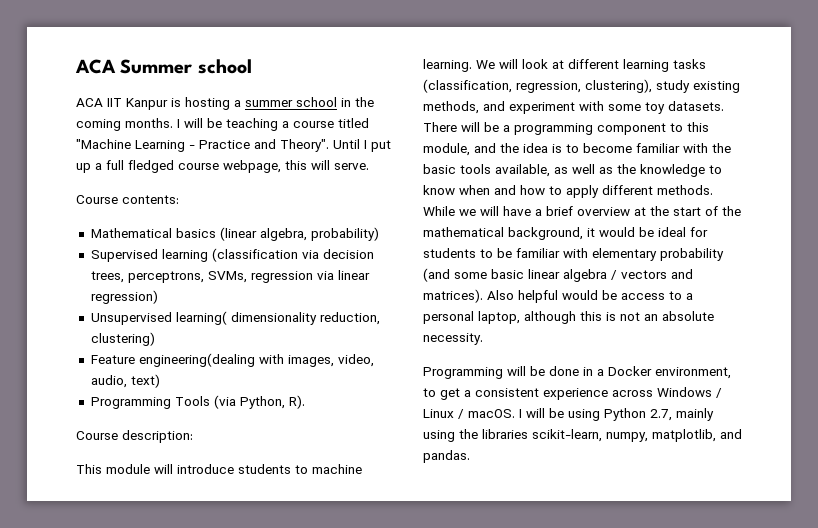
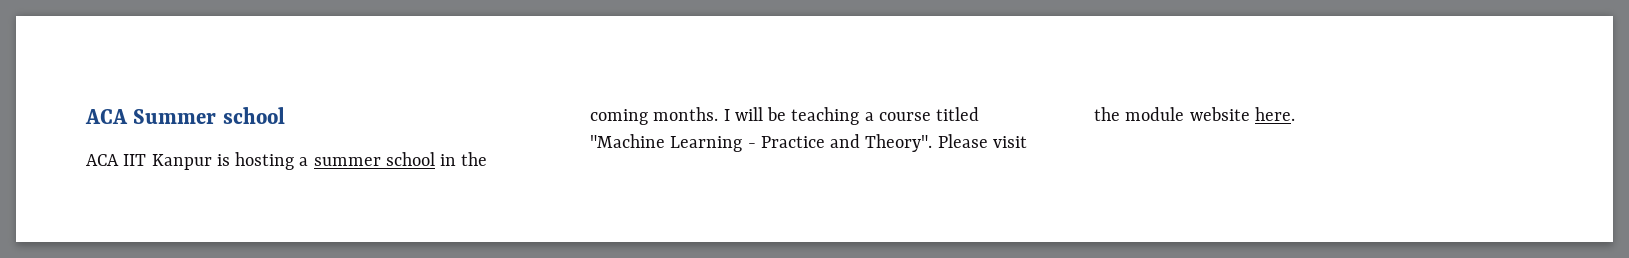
[333,139,391,152] [76,160,369,173] [76,195,179,204] [90,227,379,241] [90,248,374,262] [90,270,370,283] [90,290,158,304] [90,311,380,325] [90,332,155,346] [90,353,374,367] [90,374,160,388] [90,395,305,409] [76,430,193,443] [76,464,362,474] [423,59,706,72] [423,79,740,93] [423,101,724,114] [423,122,709,135] [423,143,731,156] [423,164,722,177] [423,185,713,198] [423,206,741,216] [423,227,708,240] [423,248,724,261] [423,268,693,282] [423,289,693,303] [423,311,714,324] [423,333,483,345] [423,366,731,379] [423,387,722,400] [423,408,714,421] [423,429,742,442] [423,450,470,463] Until I put up a full fledged course webpage, this will serve. // Course contents: // Mathematical basics (linear algebra, probability) // Supervised learning (classification via decision trees, perceptrons, SVMs, regression via linear regression) // Unsupervised learning( dimensionality reduction, clustering) // Feature engineering(dealing with images, video, audio, text) // Programming Tools (via Python, R). // Course description: // This module will introduce students to machine learning. We will look at different learning tasks (classification, regression, clustering), study existing methods, and experiment with some toy datasets. There will be a programming component to this module, and the idea is to become familiar with the basic tools available, as well as the knowledge to know when and how to apply different methods. While we will have a brief overview at the start of the mathematical background, it would be ideal for students to be familiar with elementary probability (and some basic linear algebra / vectors and matrices). Also helpful would be access to a personal laptop, although this is not an absolute necessity. // Programming will be done in a Docker environment, to get a consistent experience across Windows / Linux / macOS. I will be using Python 2.7, mainly using the libraries scikit-learn, numpy, matplotlib, and pandas. -> [937,134,1027,148] [1094,107,1295,121] Please visit the module website here.

